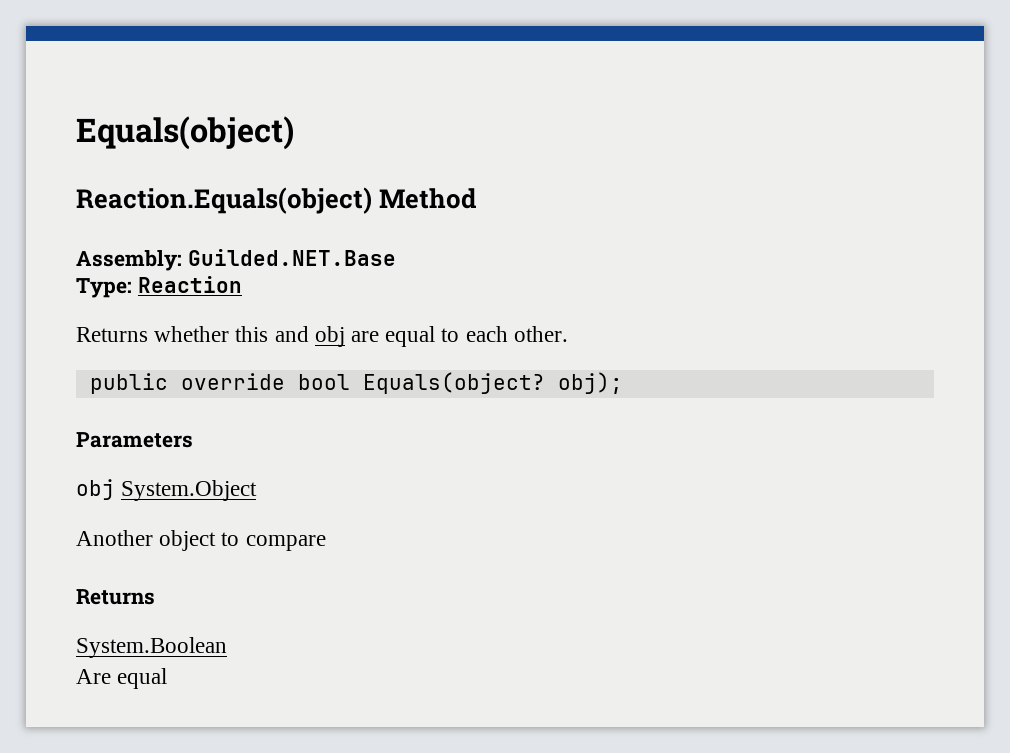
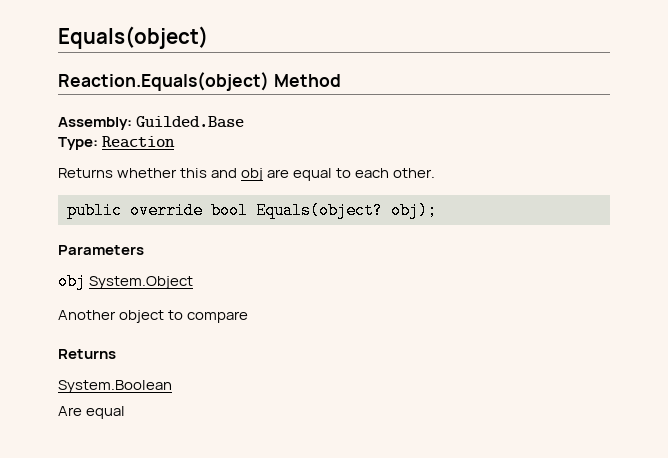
[187,249,396,266] Guilded.NET.Base -> [136,116,245,128] Guilded.Base

